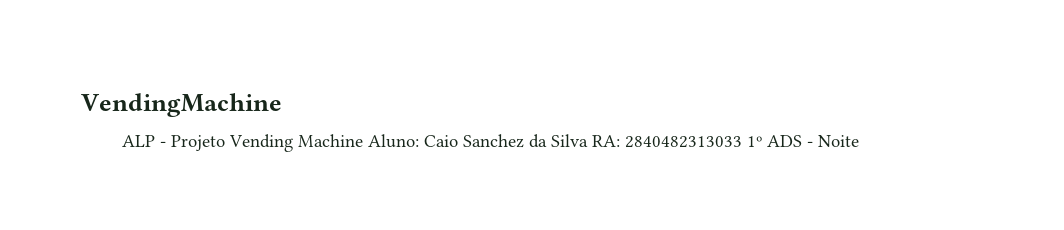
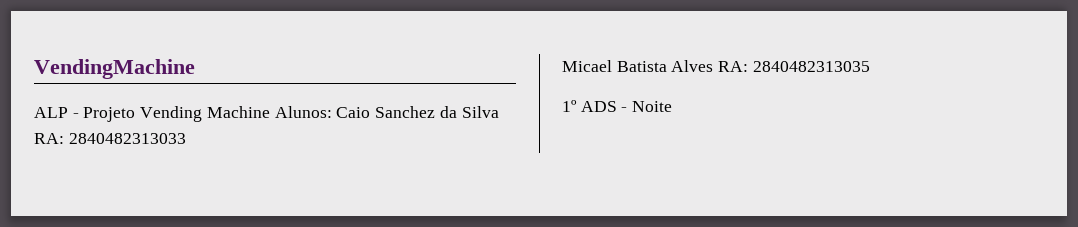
[367,134,419,148] Aluno: -> [274,106,332,118] Alunos:
(742, 142) none -> [562,60,870,72] // Micael Batista Alves RA: 2840482313035 //

